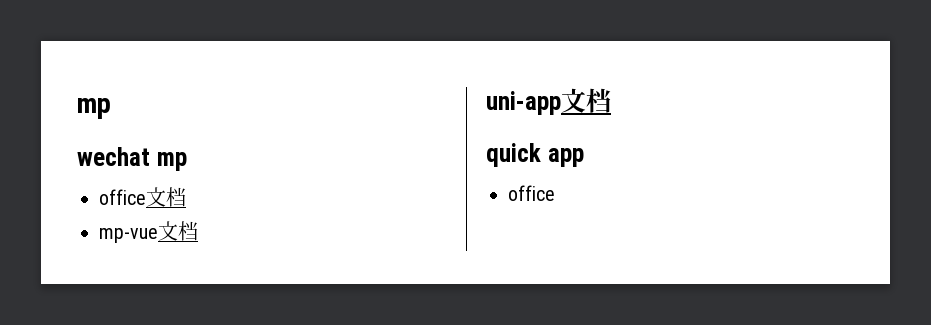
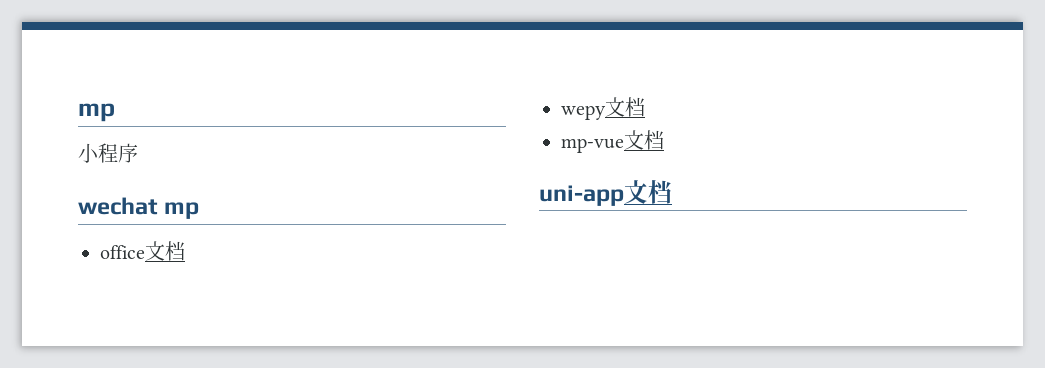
[77,98,111,119] mp -> [78,103,115,122] [78,143,138,163] mp // 小程序
(186, 197) none -> [561,97,645,120] // wepy文档
[486,143,584,167] [508,185,555,201] // quick app // office -> (672, 192) none

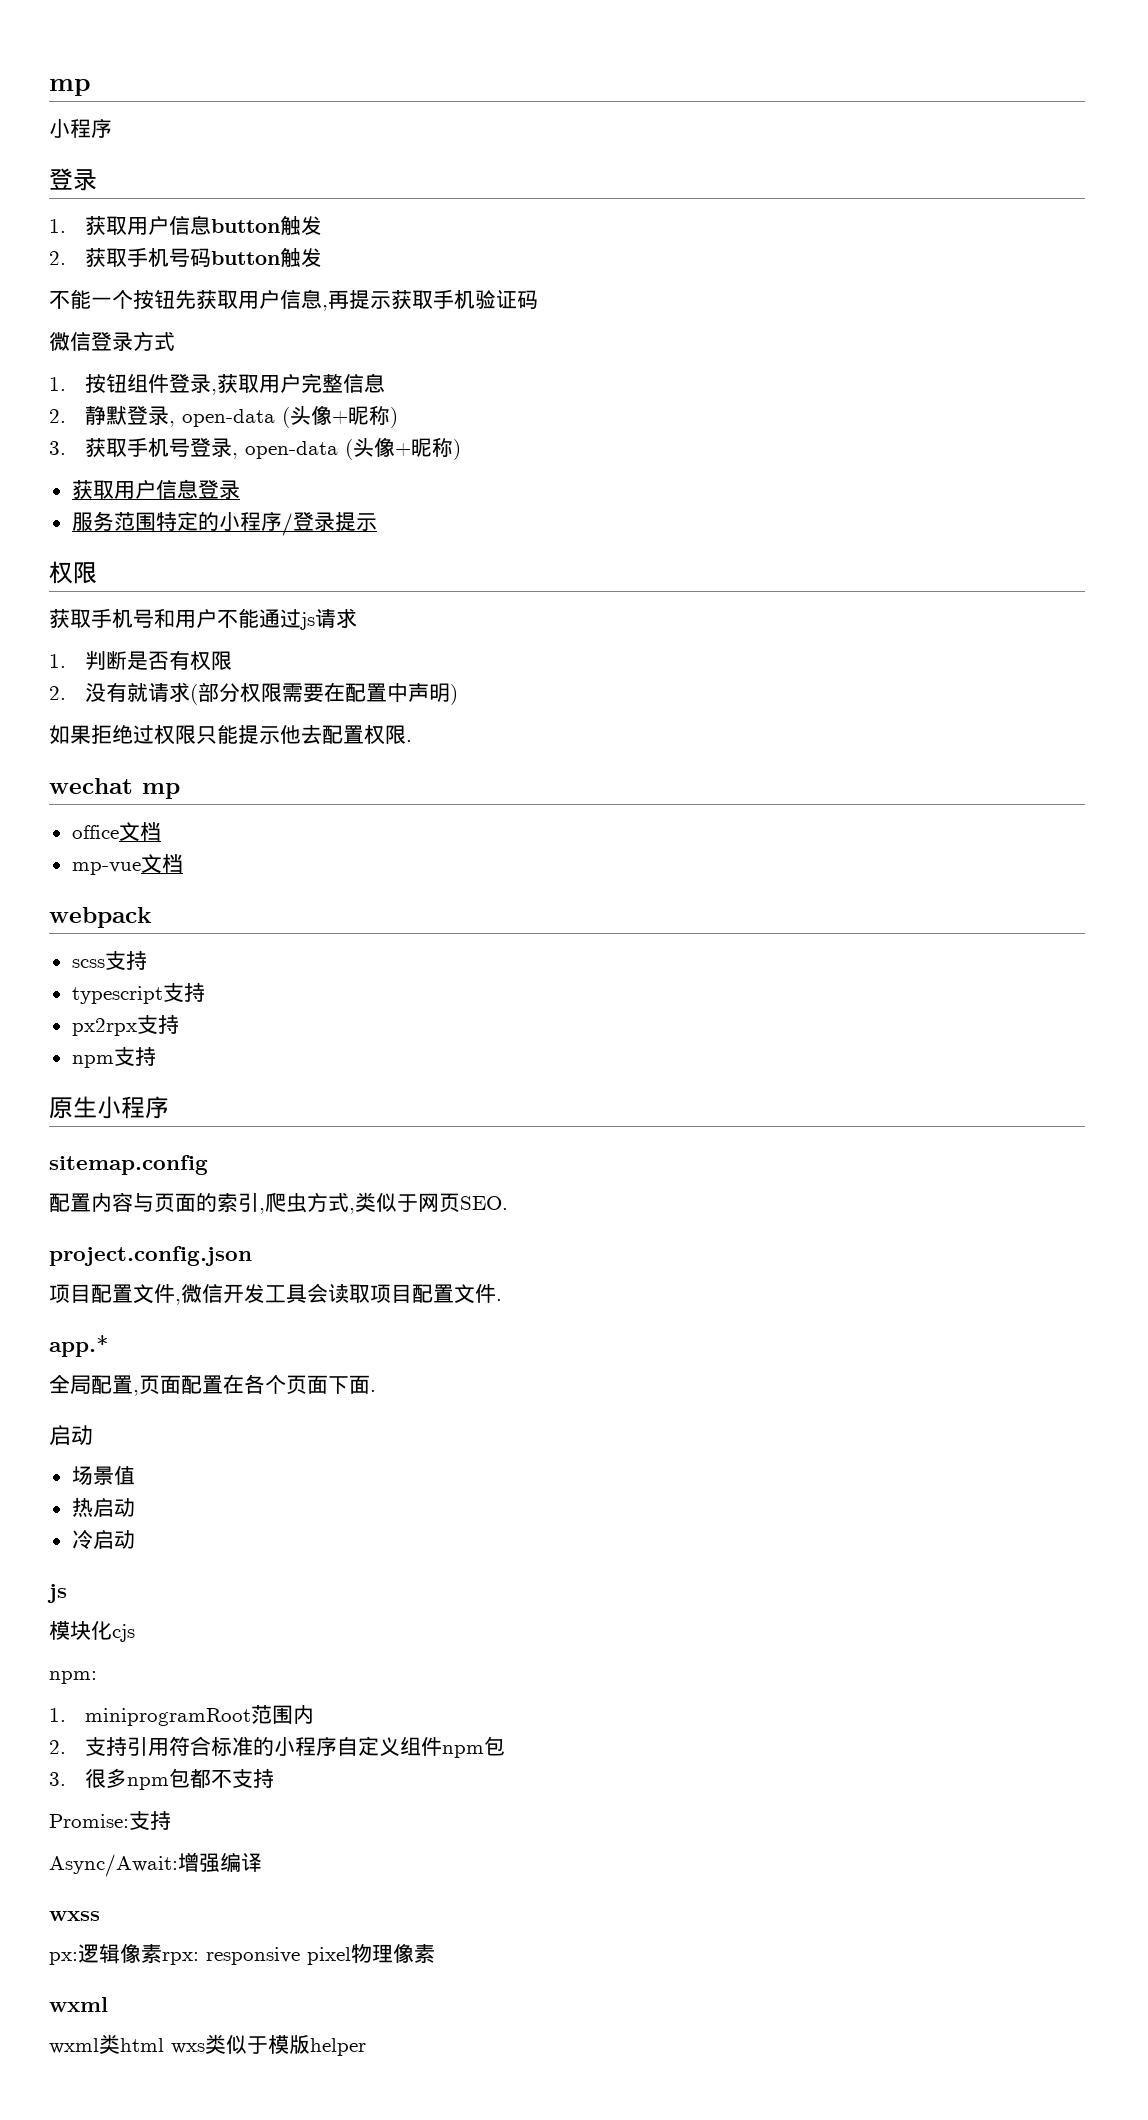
(138, 153) none -> [49,168,97,191] [49,215,322,236] [49,247,322,268] [49,289,538,311] [49,331,175,351] [49,373,385,395] [49,405,398,428] [49,437,461,460] [71,479,240,500] [71,511,377,536] [49,561,97,584] [49,608,357,630] [49,650,232,671] [49,682,458,705] [49,724,412,745] // 登录 // 1.获取用户信息button触发 // 2.获取手机号码button触发 // 不能一个按钮先获取用户信息,再提示获取手机验证码 // 微信登录方式 // 1.按钮组件登录,获取用户完整信息 // 2.静默登录, open-data (头像+昵称) // 3.获取手机号登录, open-data (头像+昵称) // 获取用户信息登录 // 服务范围特定的小程序/登录提示 // 权限 // 获取手机号和用户不能通过js请求 // 1.判断是否有权限 // 2.没有就请求(部分权限需要在配置中声明) // 如果拒绝过权限只能提示他去配置权限.
[561,97,645,120] // wepy文档 -> (161, 831) none
[539,180,672,206] uni-app文档 -> [49,907,152,928] [71,950,147,970] [71,982,205,1004] [71,1014,179,1036] [71,1046,156,1068] [49,1096,169,1119] [49,1155,208,1175] [49,1192,508,1214] [49,1246,252,1266] [49,1283,502,1305] [49,1335,109,1357] [49,1374,376,1396] [49,1425,93,1446] [71,1466,135,1485] [71,1497,135,1517] [71,1529,135,1549] [47,1584,67,1603] [49,1621,135,1642] [49,1671,97,1684] [49,1704,314,1726] [49,1736,505,1758] [49,1768,274,1790] [49,1810,171,1830] [49,1852,262,1877] [49,1911,100,1921] [49,1943,435,1965] [49,1997,108,2012] [49,2034,366,2056] webpack // scss支持 // typescript支持 // px2rpx支持 // npm支持 // 原生小程序 // sitemap.config // 配置内容与页面的索引,爬虫方式,类似于网页SEO. // project.config.json // 项目配置文件,微信开发工具会读取项目配置文件. // app.* // 全局配置,页面配置在各个页面下面. // 启动 // 场景值 // 热启动 // 冷启动 // js // 模块化cjs // npm: // 1. miniprogramRoot范围内 // 2.支持引用符合标准的小程序自定义组件npm包 // 3.很多npm包都不支持 // Promise:支持 // Async/Await:增强编译 // wxss // px:逻辑像素rpx: responsive pixel物理像素 // wxml // wxml类html wxs类似于模版helper

